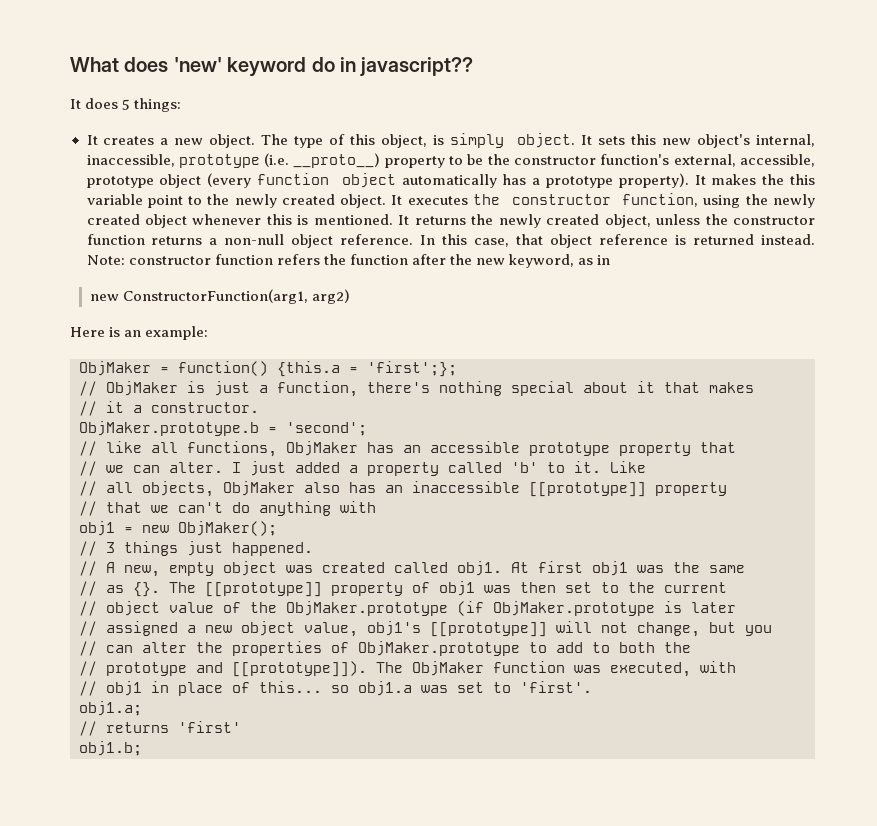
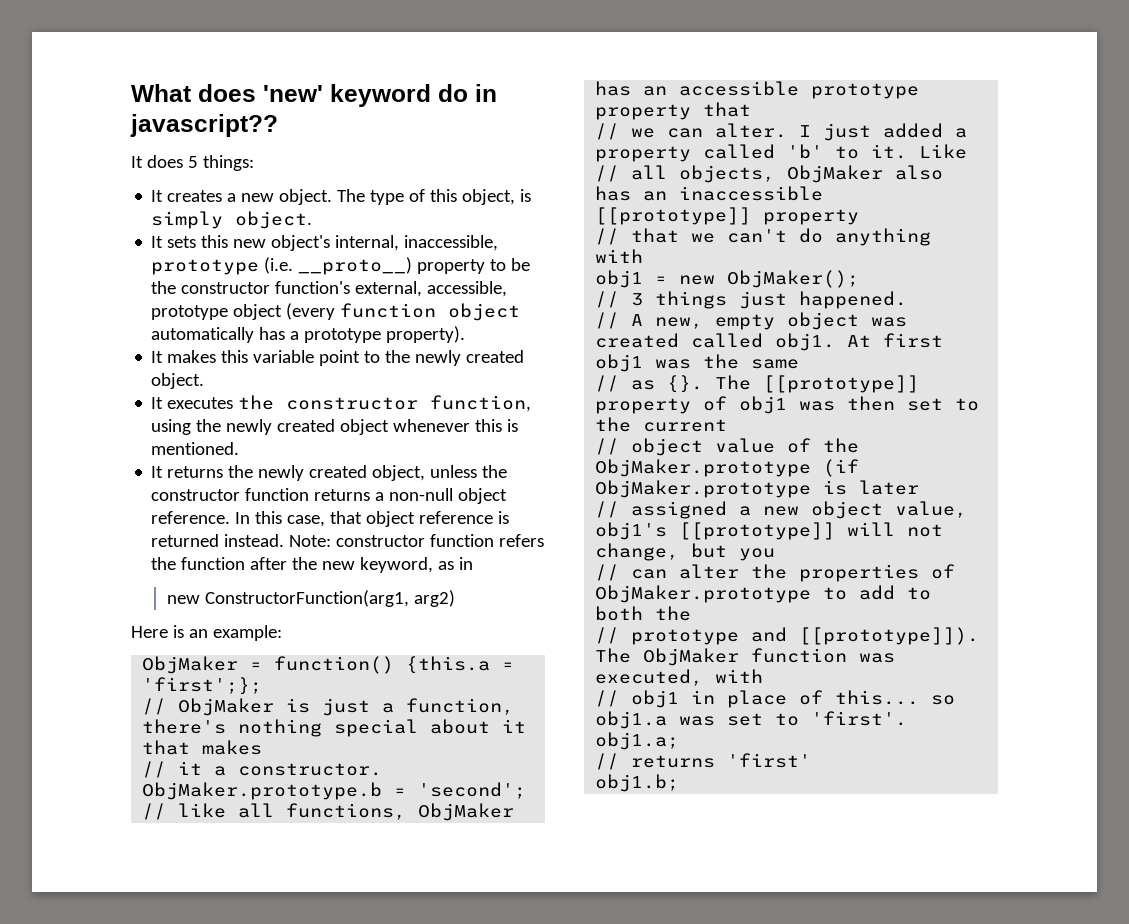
(576, 140) none -> (313, 220) //
(689, 180) none -> (466, 334) //
[762,174,785,185] the -> (217, 356) none
(387, 201) none -> (205, 381) //
(393, 219) none -> (240, 448) //

